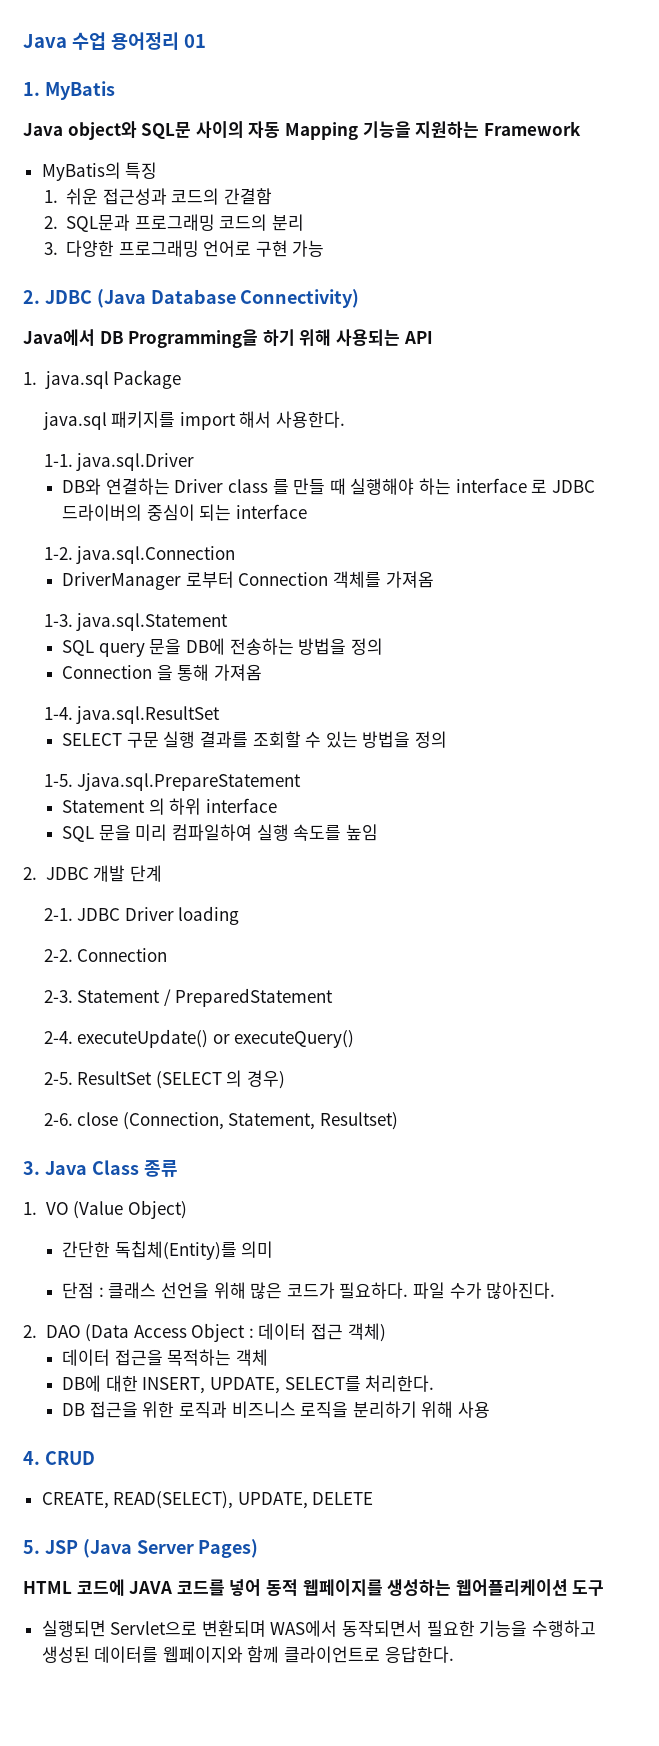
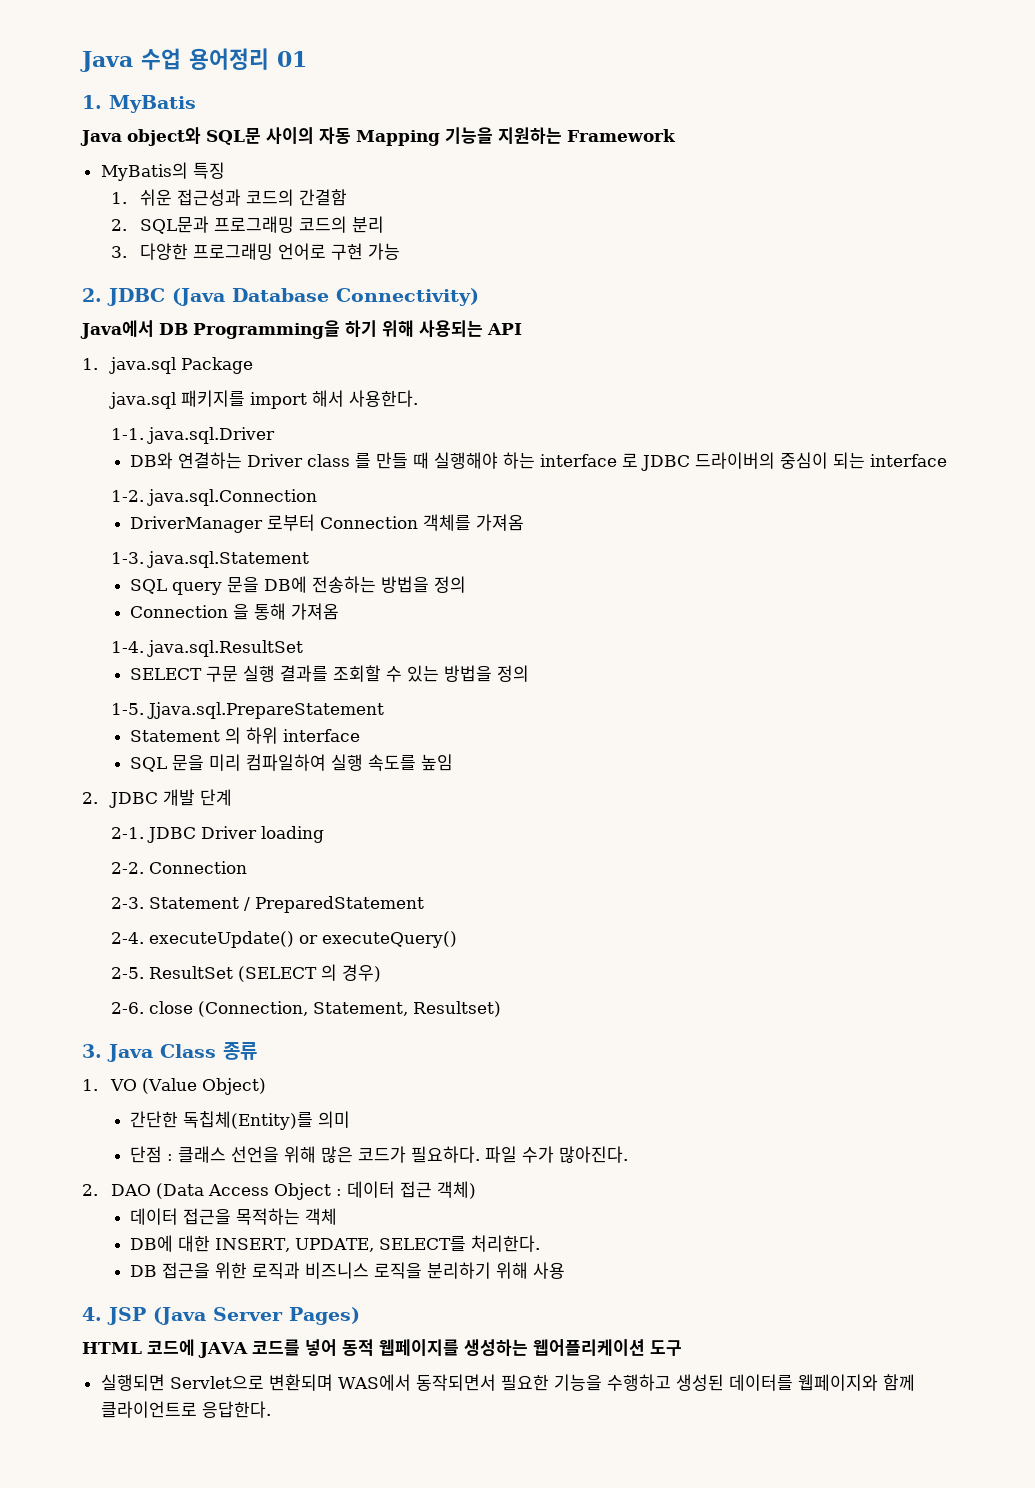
[44,1451,95,1465] [41,1491,374,1509] [23,1540,40,1554] CRUD // CREATE, READ(SELECT), UPDATE, DELETE // 5. -> (102, 1314) none

